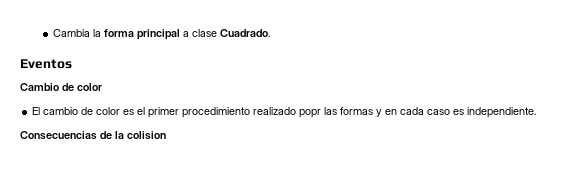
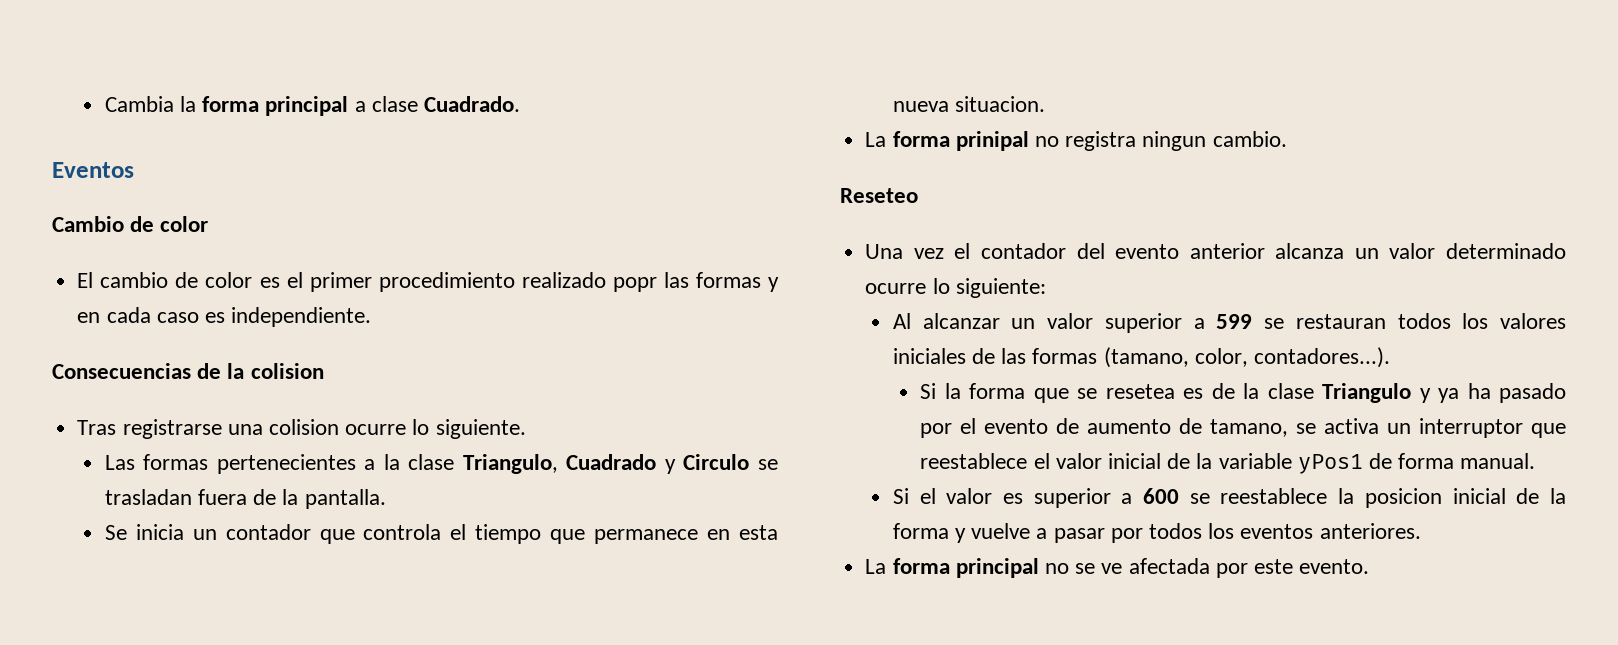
(166, 135) none -> [77,419,526,439] [104,454,778,474] [104,489,386,509] [104,524,779,544] [892,96,1046,112] [865,131,1287,151] [840,188,918,203] [865,243,1566,259] [865,278,1046,298] [892,313,1566,333] [892,347,1391,368] [920,383,1566,403] [920,418,1566,438] [920,453,1536,474] [892,488,1566,508] [892,523,1421,543] [865,558,1370,578] // Tras registrarse una colision ocurre lo siguiente. // Las formas pertenecientes a la clase Triangulo, Cuadrado y Circulo se trasladan fuera de la pantalla. // Se inicia un contador que controla el tiempo que permanece en esta nueva situacion. // La forma prinipal no registra ningun cambio. // Reseteo // Una vez el contador del evento anterior alcanza un valor determinado ocurre lo siguiente: // Al alcanzar un valor superior a 599 se restauran todos los valores iniciales de las formas (tamano, color, contadores...). // Si la forma que se resetea es de la clase Triangulo y ya ha pasado por el evento de aumento de tamano, se activa un interruptor que reestablece el valor inicial de la variable yPos1 de forma manual. // Si el valor es superior a 600 se reestablece la posicion inicial de la forma y vuelve a pasar por todos los eventos anteriores. // La forma principal no se ve afectada por este evento.

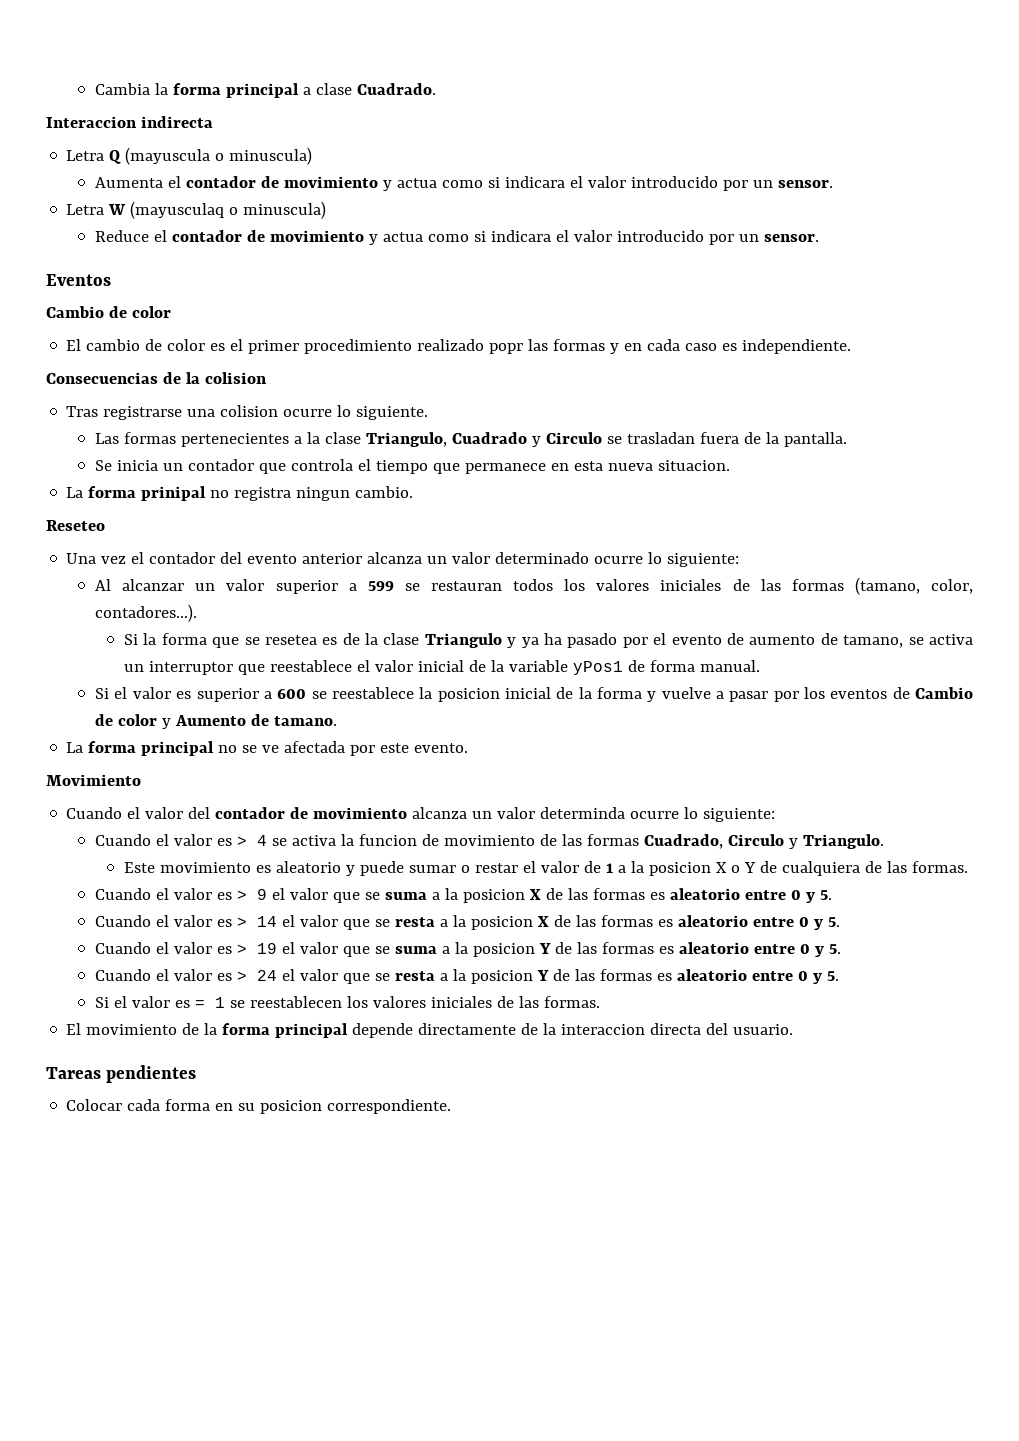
(521, 104) none -> [46,116,213,128] [66,147,313,165] [95,176,834,191] [66,201,327,219] [95,230,820,245] // Interaccion indirecta // Letra Q (mayuscula o minuscula) // Aumenta el contador de movimiento y actua como si indicara el valor introducido por un sensor. // Letra W (mayusculaq o minuscula) // Reduce el contador de movimiento y actua como si indicara el valor introducido por un sensor.
[1149,523,1203,539] todos -> (799, 696) none
[1319,523,1421,539] anteriores. -> [892,687,973,699] [95,714,338,729] de Cambio de color y Aumento de tamano.
(1370, 566) none -> [46,774,141,786] [66,807,776,822] [95,834,885,849] [123,861,968,876] [95,888,833,903] [95,915,841,930] [95,942,842,957] [95,969,840,984] [95,996,601,1008] [66,1023,794,1038] [46,1065,197,1083] [66,1099,452,1114] // Movimiento // Cuando el valor del contador de movimiento alcanza un valor determinda ocurre lo siguiente: // Cuando el valor es > 4 se activa la funcion de movimiento de las formas Cuadrado, Circulo y Triangulo. // Este movimiento es aleatorio y puede sumar o restar el valor de 1 a la posicion X o Y de cualquiera de las formas. // Cuando el valor es > 9 el valor que se suma a la posicion X de las formas es aleatorio entre 0 y 5. // Cuando el valor es > 14 el valor que se resta a la posicion X de las formas es aleatorio entre 0 y 5. // Cuando el valor es > 19 el valor que se suma a la posicion Y de las formas es aleatorio entre 0 y 5. // Cuando el valor es > 24 el valor que se resta a la posicion Y de las formas es aleatorio entre 0 y 5. // Si el valor es = 1 se reestablecen los valores iniciales de las formas. // El movimiento de la forma principal depende directamente de la interaccion directa del usuario. // Tareas pendientes // Colocar cada forma en su posicion correspondiente.

